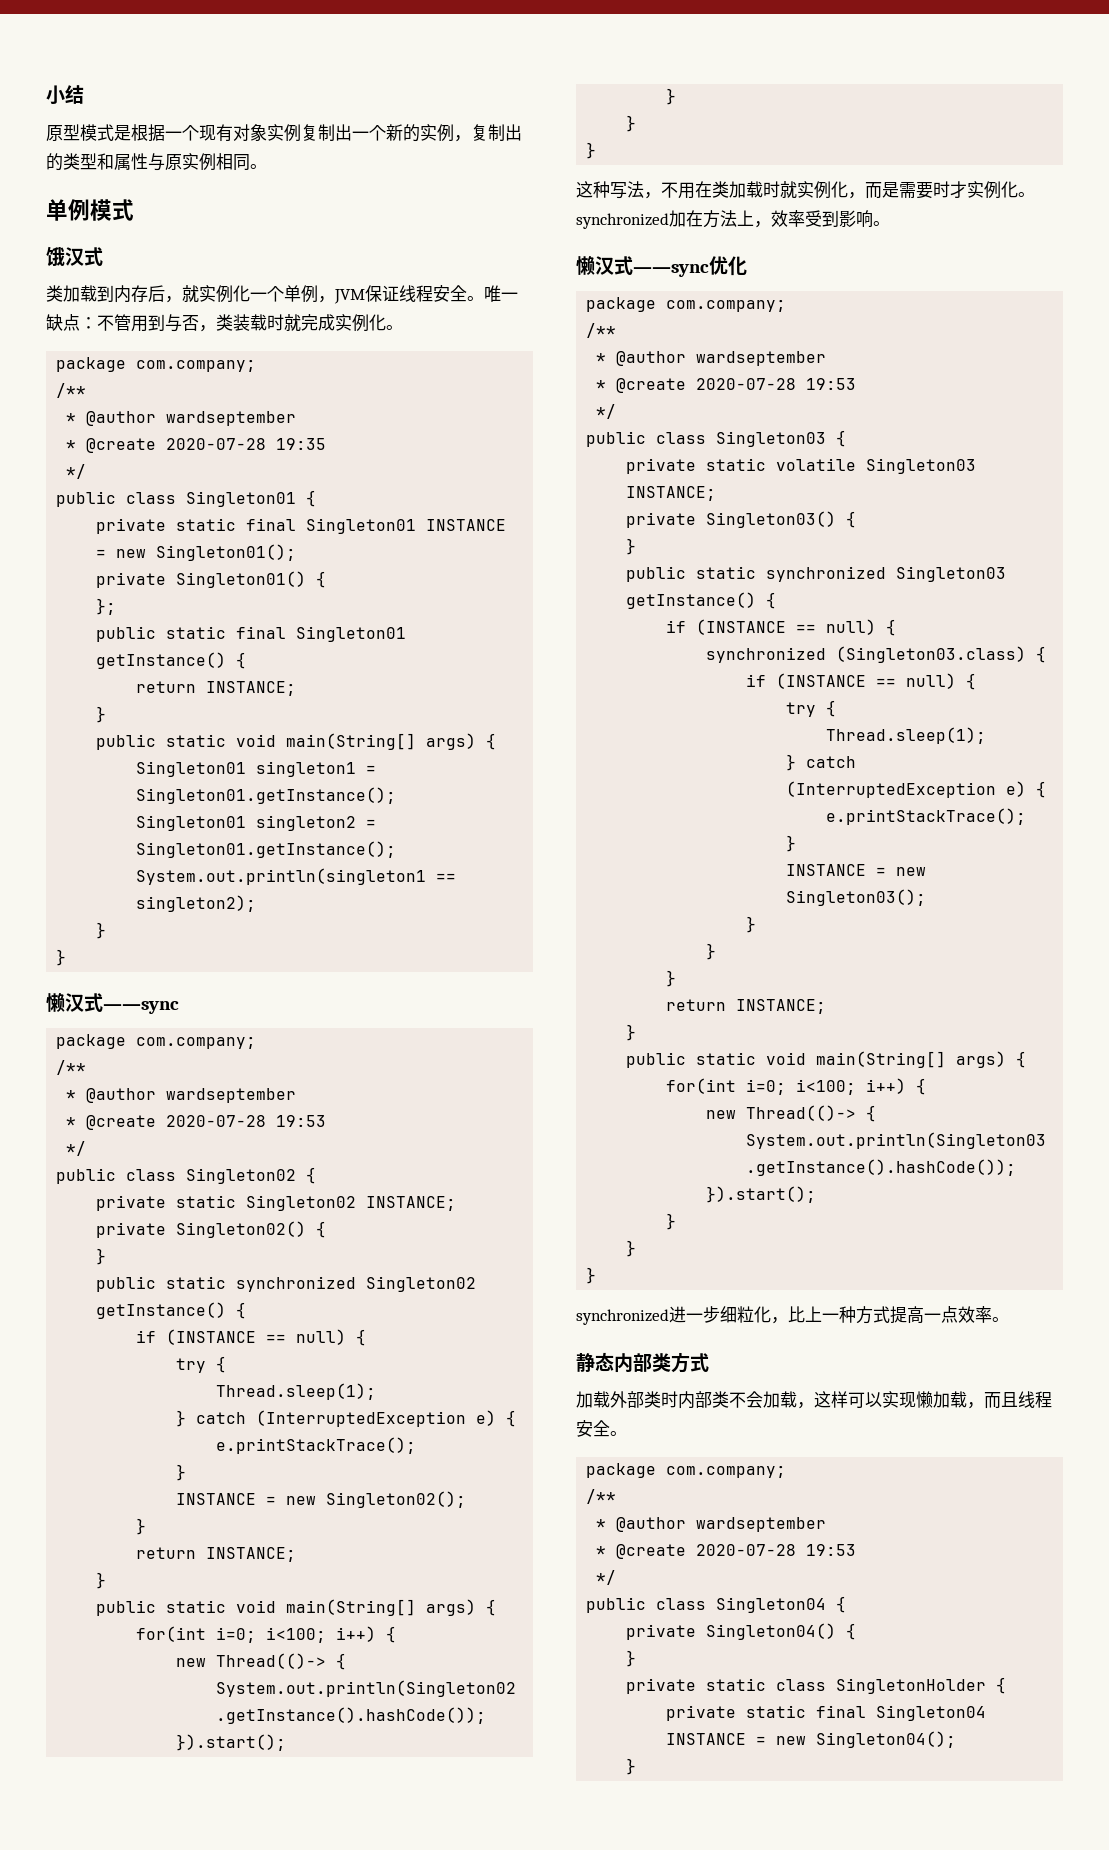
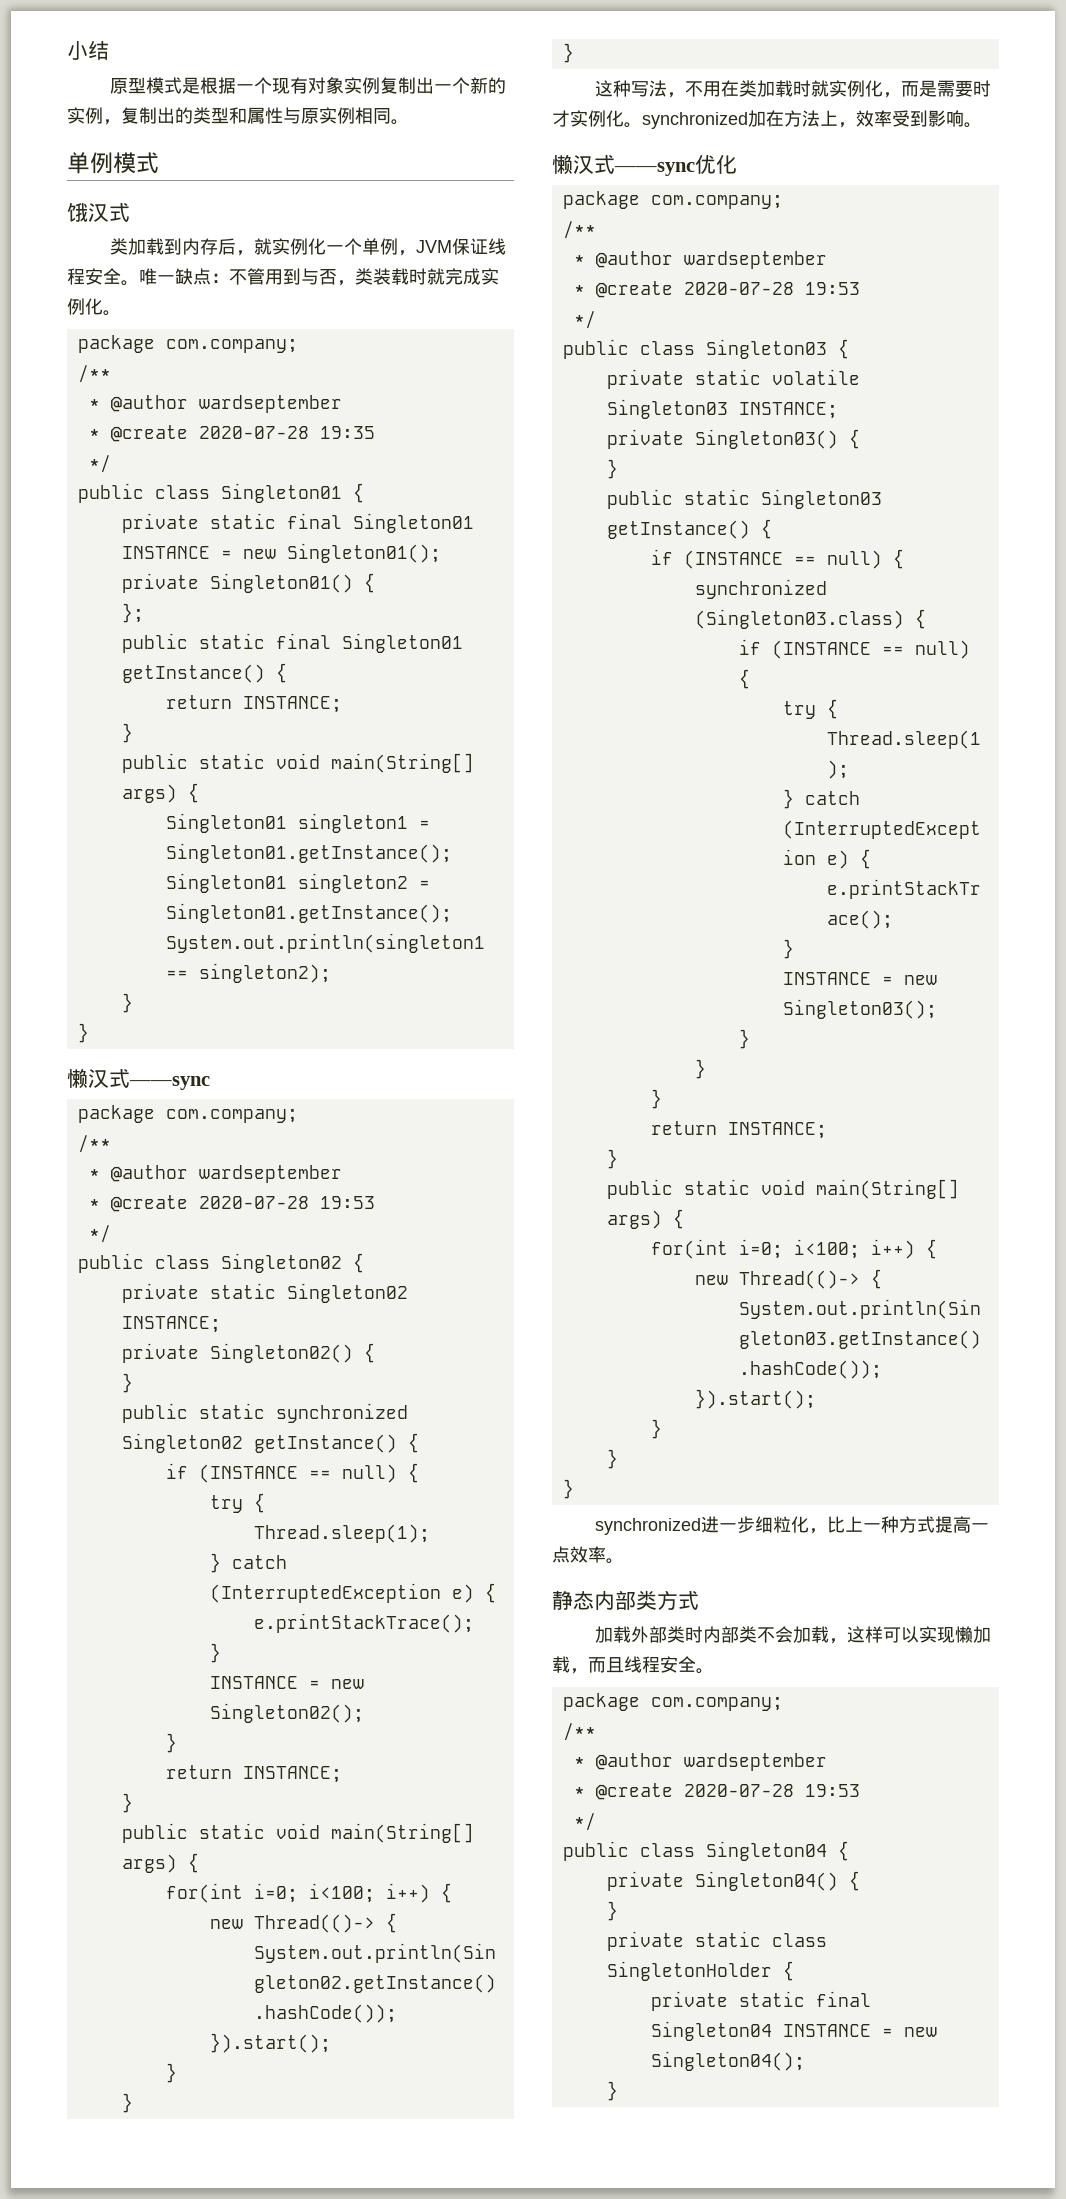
[766,566,887,582] synchronized -> (750, 497) none

